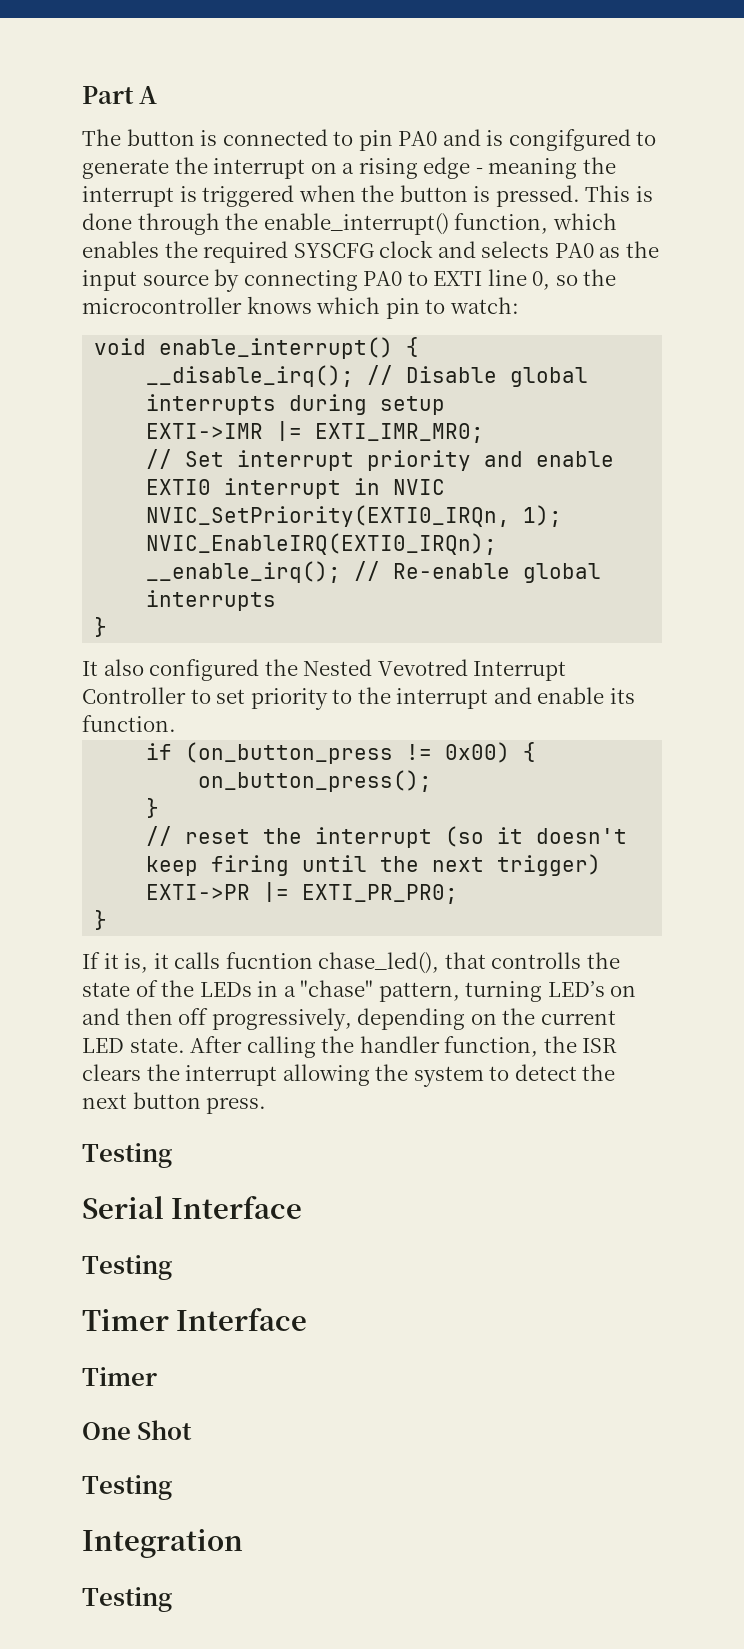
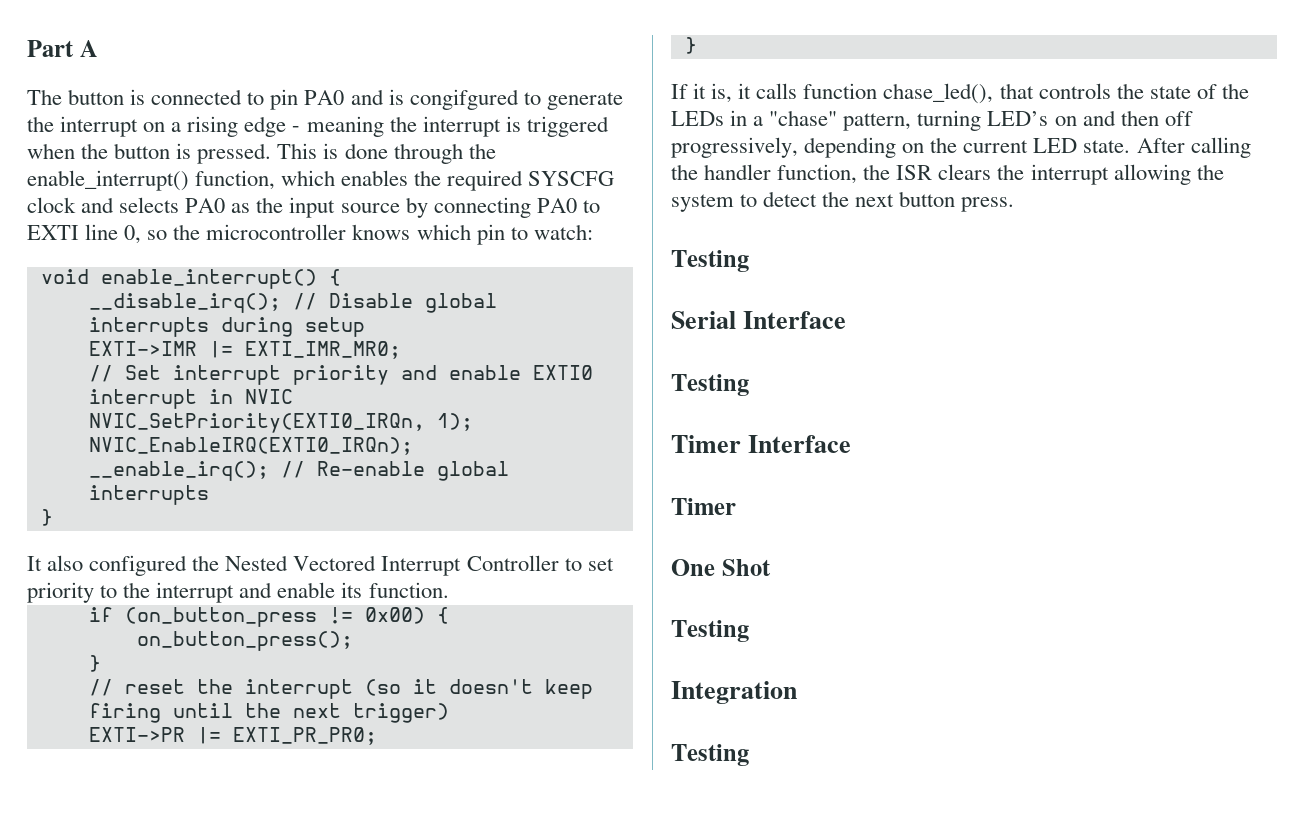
[377,659,468,676] Vevotred -> [293,555,377,571] Vectored
[225,952,313,969] fucntion -> [803,83,878,99] function
[491,952,582,969] controlls -> [1038,83,1111,99] controls

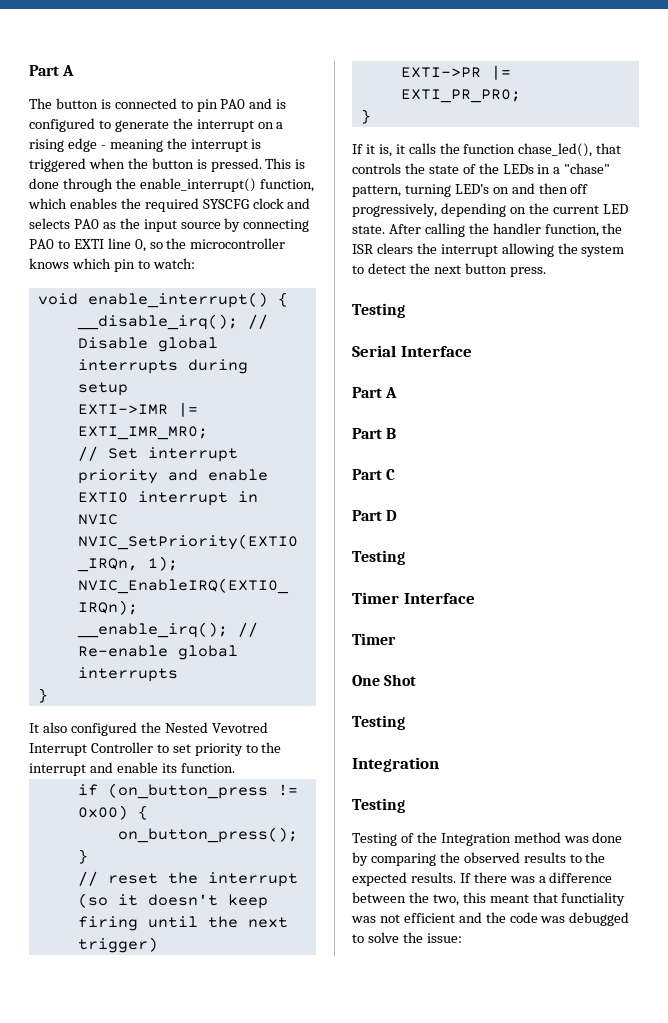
[409,89,519,110] congifgured -> [29,118,95,132] configured
[293,555,377,571] Vectored -> [211,722,268,733] Vevotred
(798, 91) none -> [439,143,460,154] the
(847, 320) none -> [352,387,398,398] [352,428,397,439] [352,469,396,480] [352,510,398,521] // Part A // Part B // Part C // Part D
(749, 755) none -> [352,832,623,846] [352,852,606,866] [352,872,613,886] [352,892,626,906] [351,912,630,926] [352,932,462,943] // Testing of the Integration method was done by comparing the observed results to the expected results. If there was a difference between the two, this meant that functiality was not efficient and the code was debugged to solve the issue:

